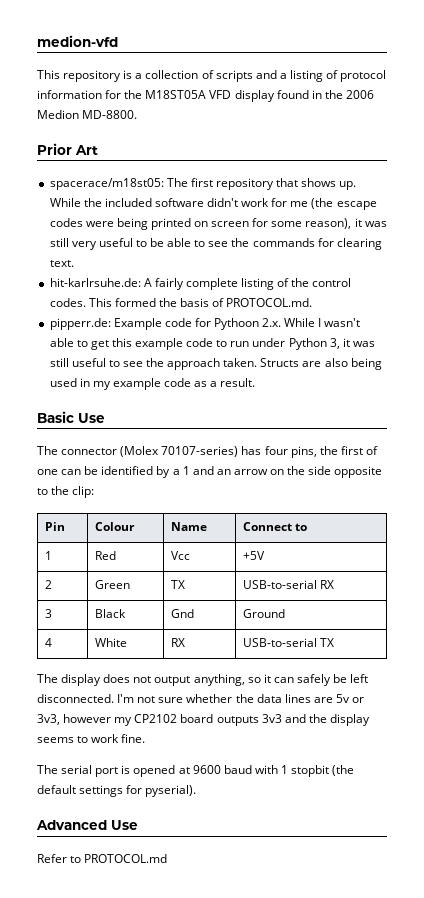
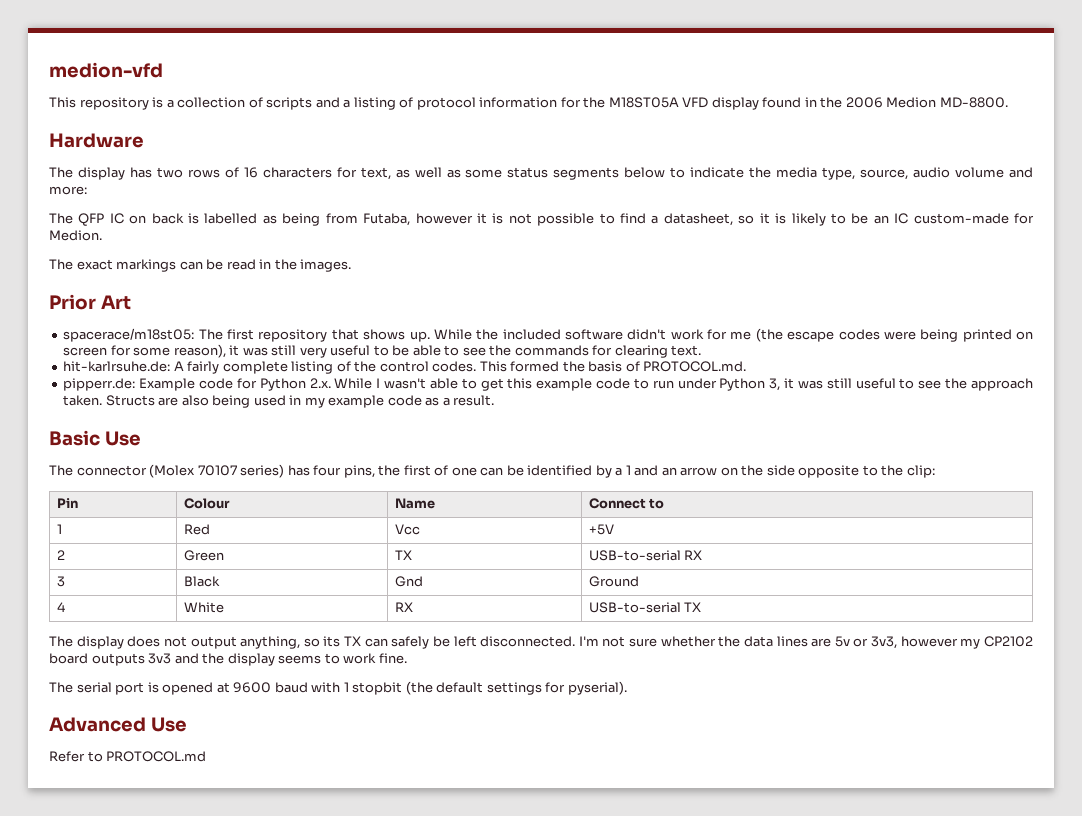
(138, 114) none -> [49,133,144,148] [49,167,1034,180] [49,186,87,195] [49,213,1034,226] [49,230,102,241] [49,259,352,272] // Hardware // The display has two rows of 16 characters for text, as well as some status segments below to indicate the media type, source, audio volume and more: // The QFP IC on back is labelled as being from Futaba, however it is not possible to find a datasheet, so it is likely to be an IC custom-made for Medion. // The exact markings can be read in the images.
[214,318,260,330] Pythoon -> [259,378,306,391] Python
[161,446,239,457] 70107-series) -> [197,464,285,478] 70107 series)
[263,674,271,683] it -> [323,636,362,647] its TX

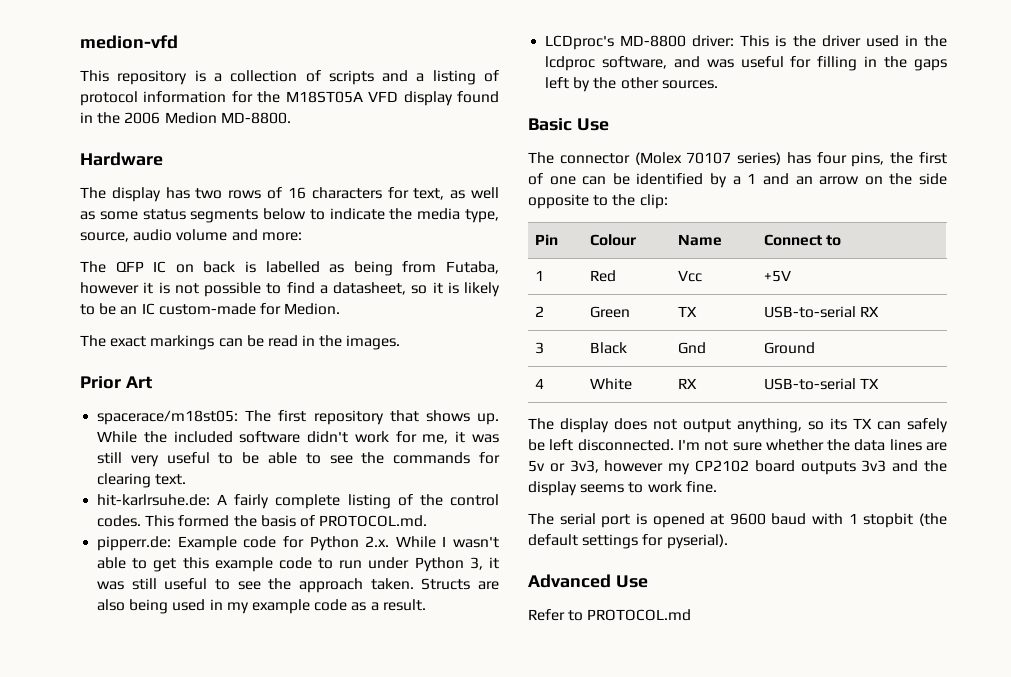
[730,328,1033,342] [63,344,226,358] me (the escape codes were being printed on screen for some reason), -> [422,434,449,444] me,
(495, 400) none -> [545,35,947,50] [545,56,947,71] [545,77,718,92] // LCDproc's MD-8800 driver: This is the driver used in the lcdproc software, and was useful for filling in the gaps left by the other sources.

